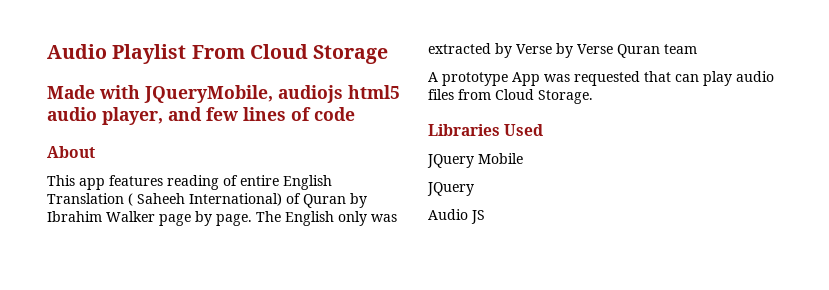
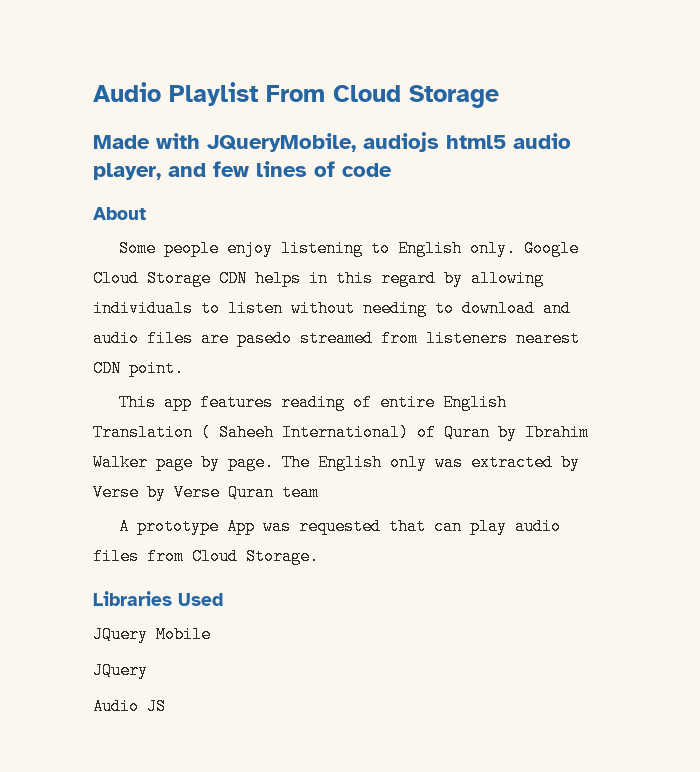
(95, 152) none -> [119,240,580,257] [93,270,544,287] [93,300,571,317] [93,330,580,347] [93,360,184,377] // Some people enjoy listening to English only. Google Cloud Storage CDN helps in this regard by allowing individuals to listen without needing to download and audio files are pasedo streamed from listeners nearest CDN point.

